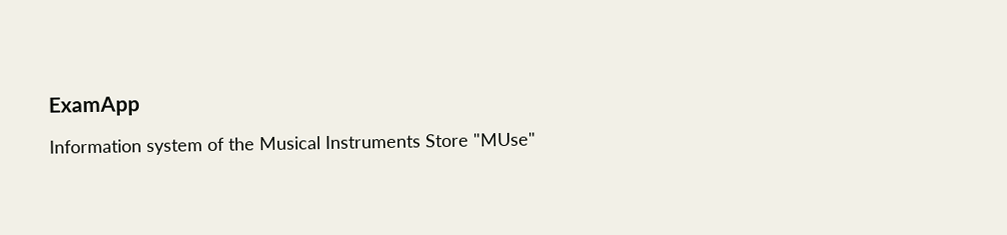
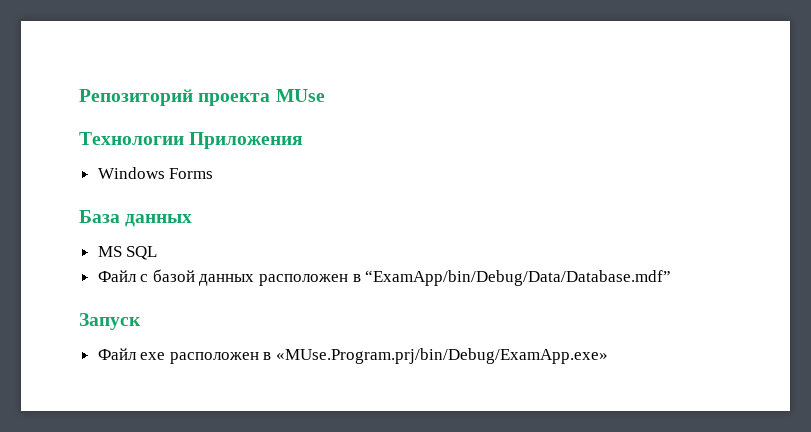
[48,96,140,117] [49,132,536,156] ExamApp // Information system of the Musical Instruments Store "MUse" -> [79,89,325,106] [79,132,304,149] [97,167,214,179] [79,210,193,227] [97,246,158,260] [97,269,672,286] [79,313,141,330] [97,348,609,364] Репозиторий проекта MUse // Технологии Приложения // Windows Forms // База данных // MS SQL // Файл с базой данных расположен в “ExamApp/bin/Debug/Data/Database.mdf” // Запуск // Файл exe расположен в «MUse.Program.prj/bin/Debug/ExamApp.exe»

